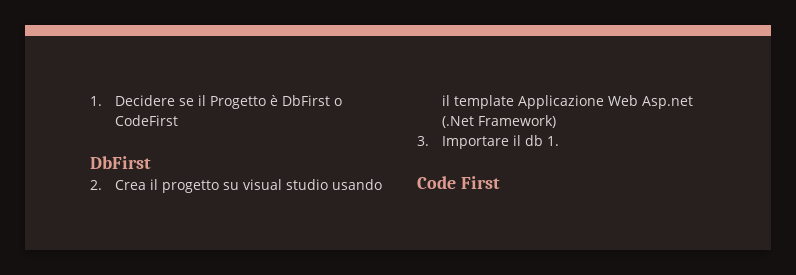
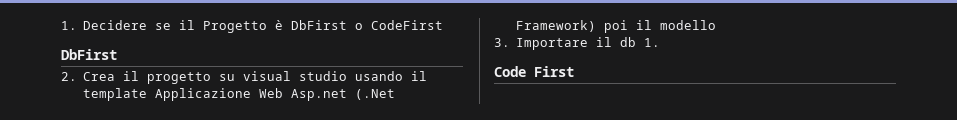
(556, 121) none -> [604,20,717,33] poi il modello

